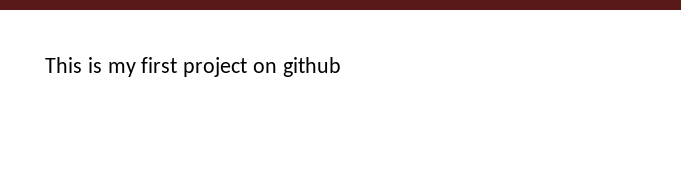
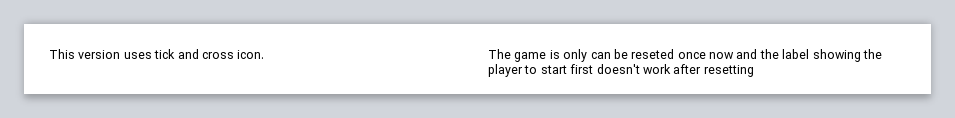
[87,57,341,77] is my first project on github -> [78,49,265,59] [488,49,882,62] [488,64,754,77] version uses tick and cross icon. // The game is only can be reseted once now and the label showing the player to start first doesn't work after resetting

